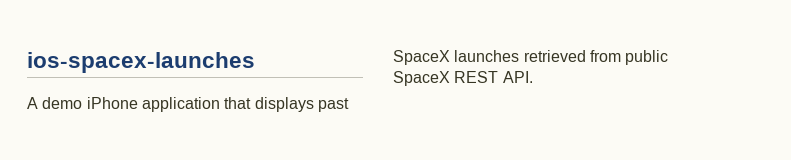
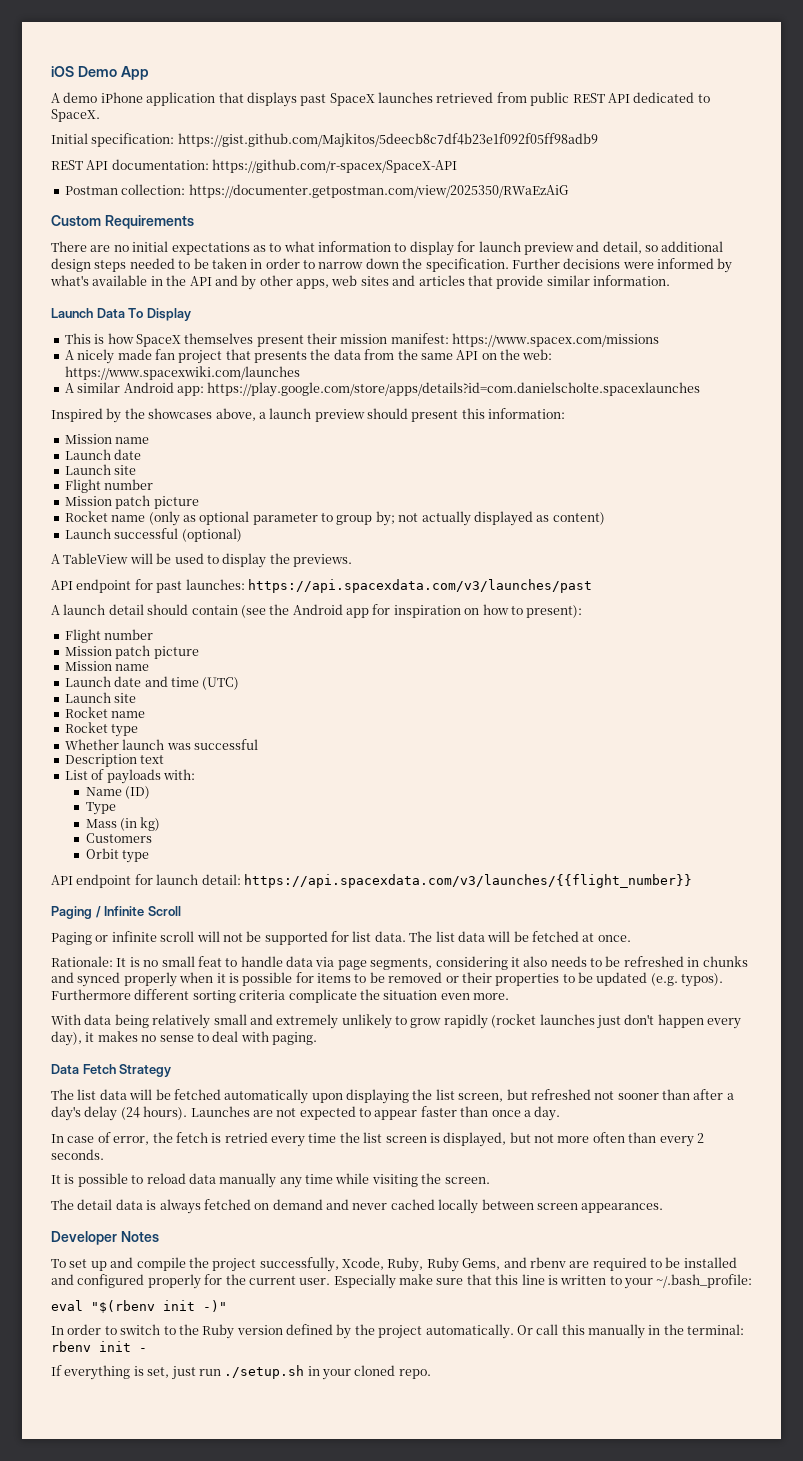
[27,52,255,73] ios-spacex-launches -> [51,66,149,80] iOS Demo App
[393,71,533,86] SpaceX REST API. -> [572,92,710,103] [51,109,100,122] [51,133,598,148] [51,159,458,173] [64,184,569,198] [51,215,194,229] [51,241,724,256] [51,258,733,273] [50,275,670,290] [51,308,191,321] [64,333,660,347] [64,349,553,364] [64,366,300,380] [64,382,701,397] [51,408,566,423] [64,434,150,444] [64,449,142,460] [64,464,137,475] [64,479,154,493] [64,495,199,509] [64,511,605,526] [64,528,242,542] [51,553,352,568] [51,579,592,593] [51,604,583,618] [64,629,154,643] [64,645,199,659] [64,661,150,671] [64,676,240,690] [64,692,137,703] [64,707,146,718] [64,722,139,737] [64,739,258,750] [64,754,165,767] [64,769,195,784] [85,786,150,799] [85,802,116,815] [85,817,161,831] [85,833,152,843] [85,848,149,863] [51,874,692,888] [51,906,181,919] [51,931,631,945] [51,956,748,970] [51,972,724,987] [51,989,509,1003] [51,1014,741,1029] [51,1031,317,1046] [51,1064,172,1077] [51,1089,734,1104] [51,1106,561,1121] [51,1132,704,1147] [51,1149,104,1160] [51,1173,490,1188] [51,1199,664,1214] [51,1231,159,1245] [51,1257,737,1272] [51,1274,753,1289] [51,1300,227,1313] [51,1324,745,1339] [51,1341,147,1352] [51,1365,431,1380] REST API dedicated to SpaceX. // Initial specification: https://gist.github.com/Majkitos/5deecb8c7df4b23e1f092f05ff98adb9 // REST API documentation: https://github.com/r-spacex/SpaceX-API // Postman collection: https://documenter.getpostman.com/view/2025350/RWaEzAiG // Custom Requirements // There are no initial expectations as to what information to display for launch preview and detail, so additional design steps needed to be taken in order to narrow down the specification. Further decisions were informed by what's available in the API and by other apps, web sites and articles that provide similar information. // Launch Data To Display // This is how SpaceX themselves present their mission manifest: https://www.spacex.com/missions // A nicely made fan project that presents the data from the same API on the web: https://www.spacexwiki.com/launches // A similar Android app: https://play.google.com/store/apps/details?id=com.danielscholte.spacexlaunches // Inspired by the showcases above, a launch preview should present this information: // Mission name // Launch date // Launch site // Flight number // Mission patch picture // Rocket name (only as optional parameter to group by; not actually displayed as content) // Launch successful (optional) // A TableView will be used to display the previews. // API endpoint for past launches: https://api.spacexdata.com/v3/launches/past // A launch detail should contain (see the Android app for inspiration on how to present): // Flight number // Mission patch picture // Mission name // Launch date and time (UTC) // Launch site // Rocket name // Rocket type // Whether launch was successful // Description text // List of payloads with: // Name (ID) // Type // Mass (in kg) // Customers // Orbit type // API endpoint for launch detail: https://api.spacexdata.com/v3/launches/{{flight_number}} // Paging / Infinite Scroll // Paging or infinite scroll will not be supported for list data. The list data will be fetched at once. // Rationale: It is no small feat to handle data via page segments, considering it also needs to be refreshed in chunks and synced properly when it is possible for items to be removed or their properties to be updated (e.g. typos). Furthermore different sorting criteria complicate the situation even more. // With data being relatively small and extremely unlikely to grow rapidly (rocket launches just don't happen every day), it makes no sense to deal with paging. // Data Fetch Strategy // The list data will be fetched automatically upon displaying the list screen, but refreshed not sooner than after a day's delay (24 hours). Launches are not expected to appear faster than once a day. // In case of error, the fetch is retried every time the list screen is displayed, but not more often than every 2 seconds. // It is possible to reload data manually any time while visiting the screen. // The detail data is always fetched on demand and never cached locally between screen appearances. // Developer Notes // To set up and compile the project successfully, Xcode, Ruby, Ruby Gems, and rbenv are required to be installed and configured properly for the current user. Especially make sure that this line is written to your ~/.bash_profile: // eval "$(rbenv init -)" // In order to switch to the Ruby version defined by the project automatically. Or call this manually in the terminal: rbenv init - // If everything is set, just run ./setup.sh in your cloned repo.

